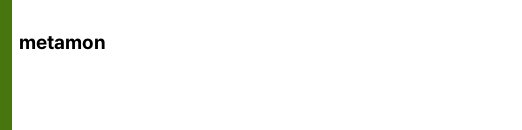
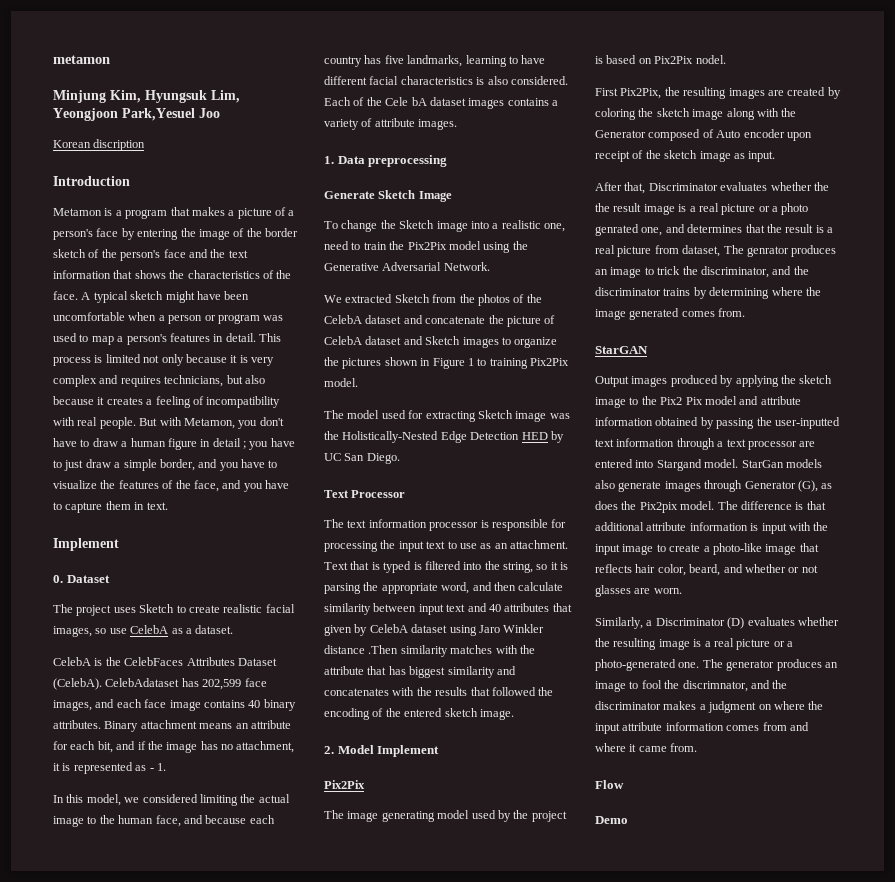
(106, 43) none -> [53,90,240,103] [53,108,220,121] [53,139,146,151] [53,176,130,186] [53,207,295,219] [53,228,298,240] [53,249,248,261] [53,270,292,279] [53,291,250,303] [53,312,284,324] [53,333,281,345] [53,354,274,366] [53,375,265,387] [53,396,281,408] [53,417,284,429] [53,438,295,450] [53,459,278,471] [53,480,289,492] [53,501,168,513] [53,538,119,551] [53,575,110,583] [53,604,295,616] [53,625,234,637] [53,657,277,666] [53,678,267,690] [53,699,296,711] [53,720,291,732] [53,741,295,753] [53,762,166,774] [53,794,290,806] [53,815,275,827] [324,55,546,67] [324,76,568,85] [324,97,558,109] [324,118,458,130] [324,155,448,167] [324,190,452,202] [324,220,565,232] [324,241,528,253] [324,262,490,271] [324,294,542,306] [324,315,556,327] [324,336,558,348] [324,357,569,369] [324,378,358,387] [324,410,570,422] [324,431,564,443] [324,453,400,464] [324,490,406,498] [324,519,567,531] [324,540,568,552] [324,561,569,573] [324,582,564,594] [324,603,572,615] [324,624,545,636] [324,645,535,657] [324,666,516,678] [324,687,554,696] [324,708,514,720] [324,745,440,757] [324,780,365,789] [324,810,567,822] [595,55,726,64] [595,87,841,99] [595,108,797,120] [595,129,812,141] [595,150,776,162] [595,182,829,194] [595,203,809,215] [595,224,833,236] [595,245,837,257] [595,266,809,278] [595,287,821,299] [595,308,746,320] [595,346,648,354] [595,375,833,387] [595,396,801,408] [595,417,840,429] [595,438,816,450] [595,459,822,471] [595,480,833,492] [595,501,826,513] [595,522,829,534] [595,543,819,555] [595,564,818,576] [595,585,682,597] [595,617,839,629] [595,638,793,650] [595,659,838,671] [595,680,788,692] [595,701,824,713] [595,722,809,734] [595,743,698,752] [595,780,624,789] [595,816,628,824] // Minjung Kim, Hyungsuk Lim, Yeongjoon Park,Yesuel Joo // Korean discription // Introduction // Metamon is a program that makes a picture of a person's face by entering the image of the border sketch of the person's face and the text information that shows the characteristics of the face. A typical sketch might have been uncomfortable when a person or program was used to map a person's features in detail. This process is limited not only because it is very complex and requires technicians, but also because it creates a feeling of incompatibility with real people. But with Metamon, you don't have to draw a human figure in detail ; you have to just draw a simple border, and you have to visualize the features of the face, and you have to capture them in text. // Implement // 0. Dataset // The project uses Sketch to create realistic facial images, so use CelebA as a dataset. // CelebA is the CelebFaces Attributes Dataset (CelebA). CelebAdataset has 202,599 face images, and each face image contains 40 binary attributes. Binary attachment means an attribute for each bit, and if the image has no attachment, it is represented as - 1. // In this model, we considered limiting the actual image to the human face, and because each country has five landmarks, learning to have different facial characteristics is also considered. Each of the Cele bA dataset images contains a variety of attribute images. // 1. Data preprocessing // Generate Sketch Image // To change the Sketch image into a realistic one, need to train the Pix2Pix model using the Generative Adversarial Network. // We extracted Sketch from the photos of the CelebA dataset and concatenate the picture of CelebA dataset and Sketch images to organize the pictures shown in Figure 1 to training Pix2Pix model. // The model used for extracting Sketch image was the Holistically-Nested Edge Detection HED by UC San Diego. // Text Processor // The text information processor is responsible for processing the input text to use as an attachment. Text that is typed is filtered into the string, so it is parsing the appropriate word, and then calculate similarity between input text and 40 attributes that given by CelebA dataset using Jaro Winkler distance .Then similarity matches with the attribute that has biggest similarity and concatenates with the results that followed the encoding of the entered sketch image. // 2. Model Implement // Pix2Pix // The image generating model used by the project is based on Pix2Pix nodel. // First Pix2Pix, the resulting images are created by coloring the sketch image along with the Generator composed of Auto encoder upon receipt of the sketch image as input. // After that, Discriminator evaluates whether the the result image is a real picture or a photo genrated one, and determines that the result is a real picture from dataset, The genrator produces an image to trick the discriminator, and the discriminator trains by determining where the image generated comes from. // StarGAN // Output images produced by applying the sketch image to the Pix2 Pix model and attribute information obtained by passing the user-inputted text information through a text processor are entered into Stargand model. StarGan models also generate images through Generator (G), as does the Pix2pix model. The difference is that additional attribute information is input with the input image to create a photo-like image that reflects hair color, beard, and whether or not glasses are worn. // Similarly, a Discriminator (D) evaluates whether the resulting image is a real picture or a photo-generated one. The generator produces an image to fool the discrimnator, and the discriminator makes a judgment on where the input attribute information comes from and where it came from. // Flow // Demo

